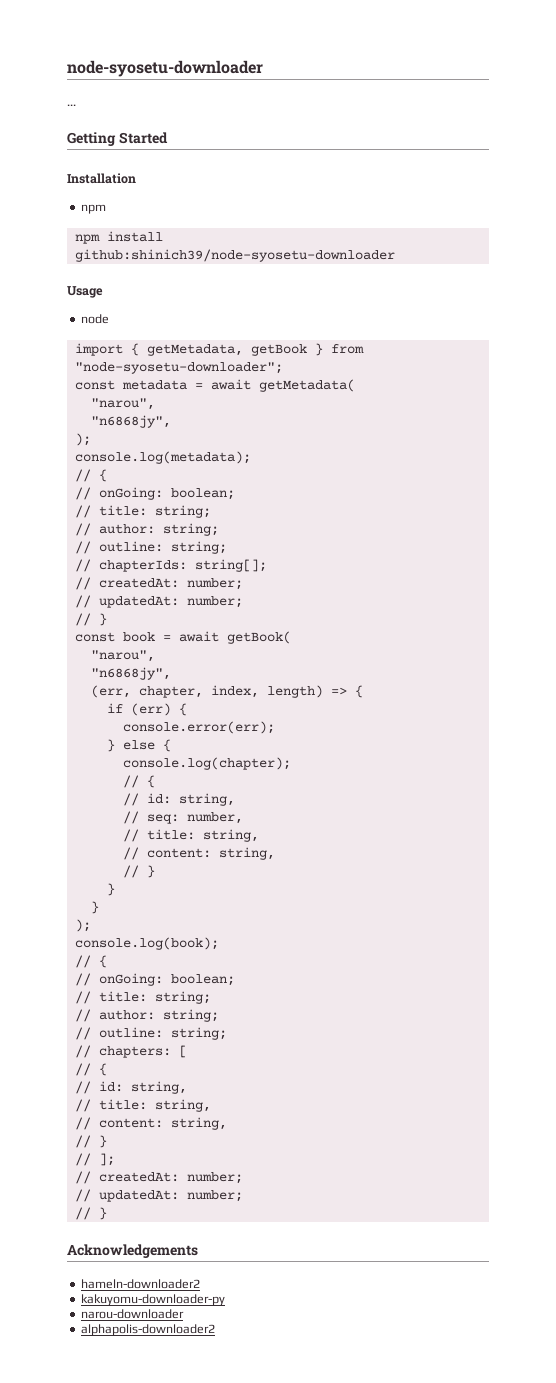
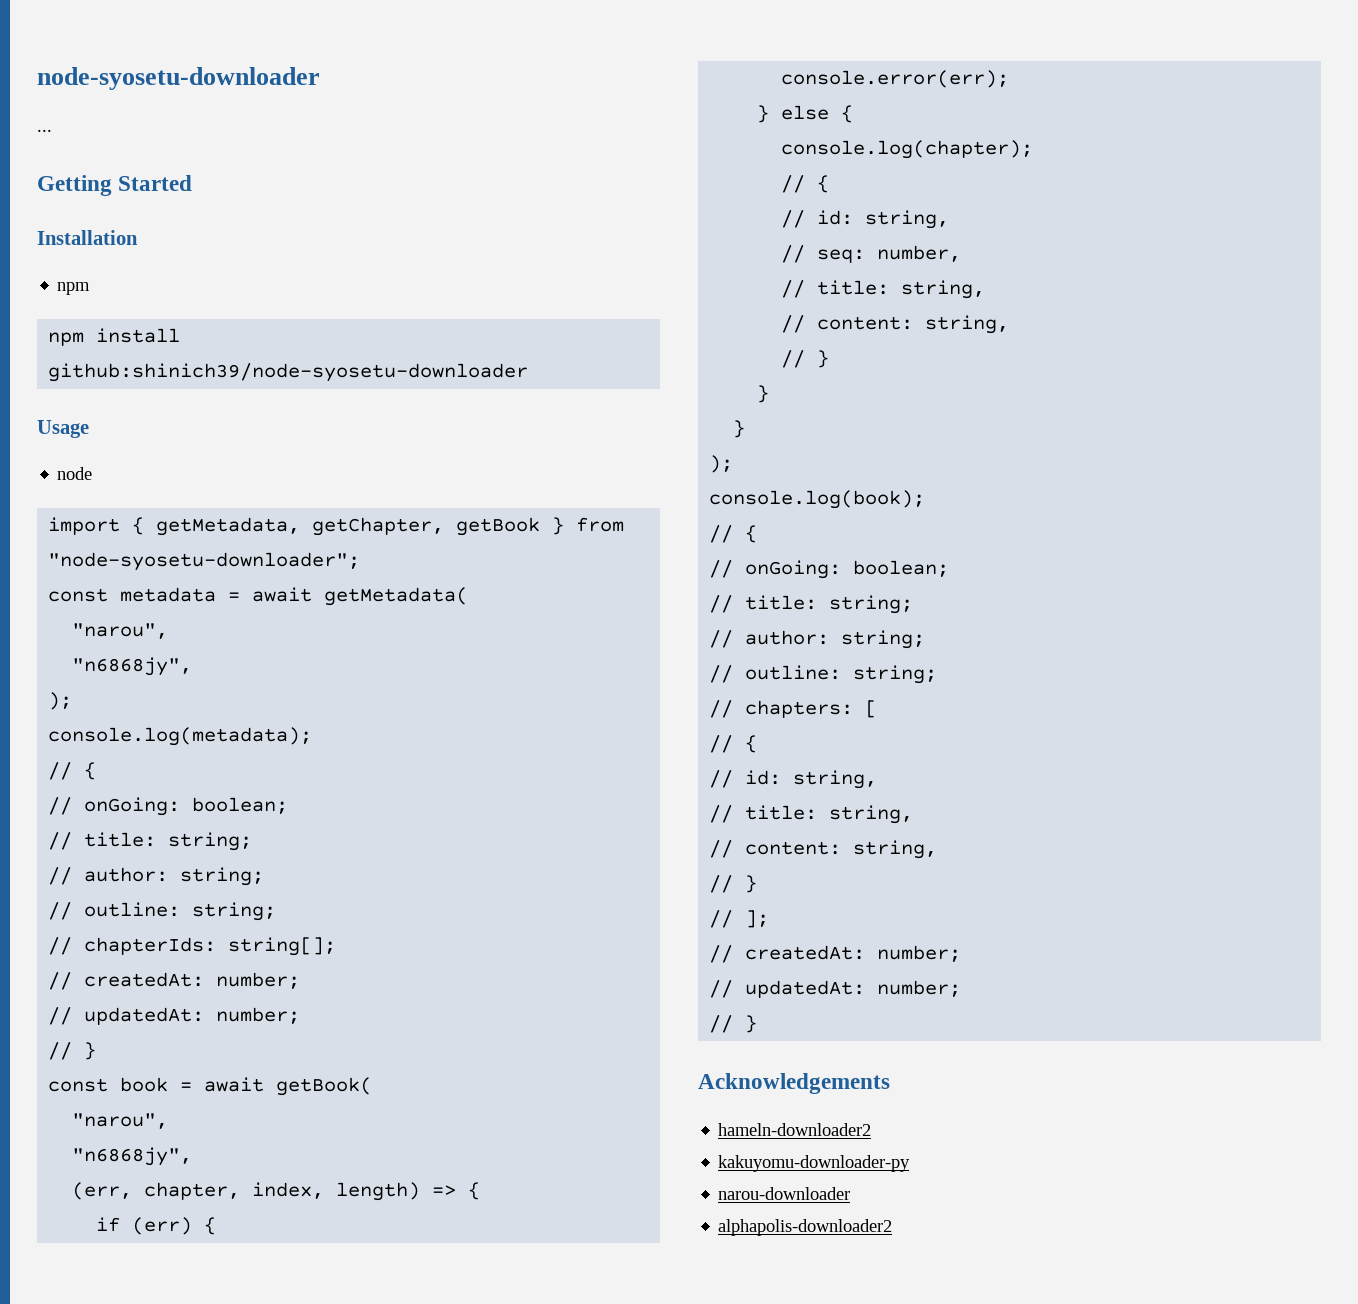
(243, 350) none -> [312,517,445,536] getChapter,

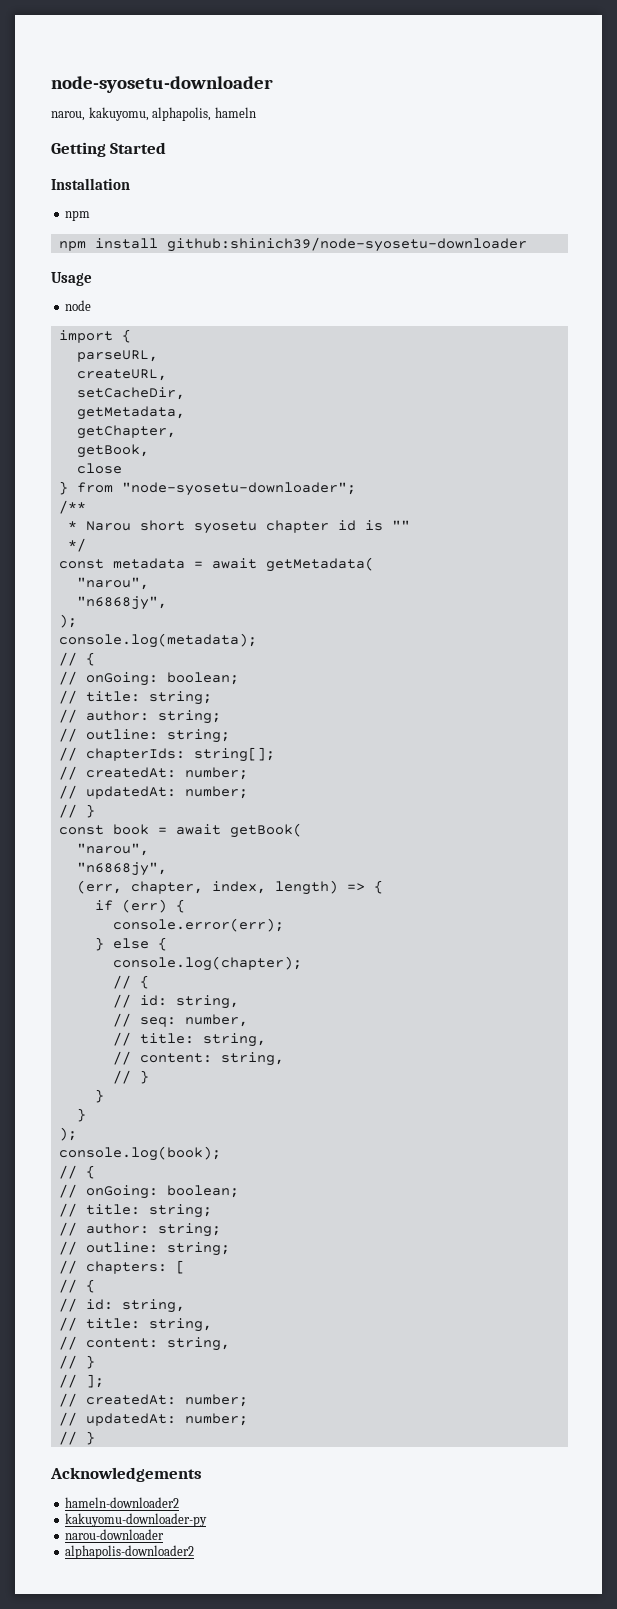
[37,129,52,132] ... -> [51,107,256,121] narou, kakuyomu, alphapolis, hameln
(145, 526) none -> [76,350,158,362] [76,369,167,381] [76,387,185,400] // parseURL, // createURL, // setCacheDir, //
(301, 526) none -> (185, 413) //
[456,517,541,536] getBook -> [76,444,149,458] [76,463,122,474] // getBook, // close //
(361, 561) none -> [58,500,86,514] [67,520,410,534] [67,538,86,552] // /** // * Narou short syosetu chapter id is "" // */

